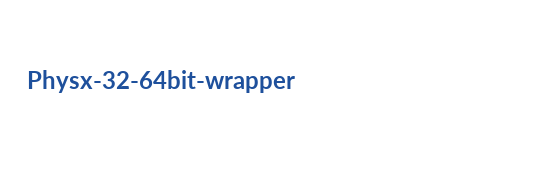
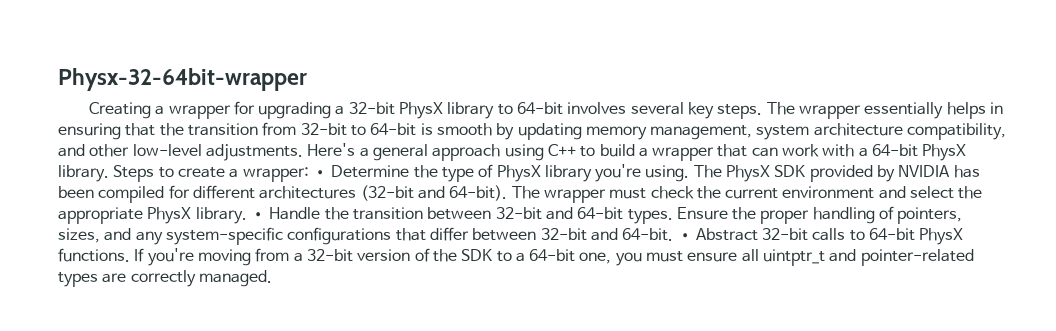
(295, 81) none -> [88,101,1003,119] [58,122,1007,140] [58,143,967,161] [58,164,980,182] [58,185,983,203] [58,206,963,224] [58,227,964,245] [58,248,974,266] [58,270,272,287] // Creating a wrapper for upgrading a 32-bit PhysX library to 64-bit involves several key steps. The wrapper essentially helps in ensuring that the transition from 32-bit to 64-bit is smooth by updating memory management, system architecture compatibility, and other low-level adjustments. Here's a general approach using C++ to build a wrapper that can work with a 64-bit PhysX library. Steps to create a wrapper: • Determine the type of PhysX library you're using. The PhysX SDK provided by NVIDIA has been compiled for different architectures (32-bit and 64-bit). The wrapper must check the current environment and select the appropriate PhysX library. • Handle the transition between 32-bit and 64-bit types. Ensure the proper handling of pointers, sizes, and any system-specific configurations that differ between 32-bit and 64-bit. • Abstract 32-bit calls to 64-bit PhysX functions. If you're moving from a 32-bit version of the SDK to a 64-bit one, you must ensure all uintptr_t and pointer-related types are correctly managed.

